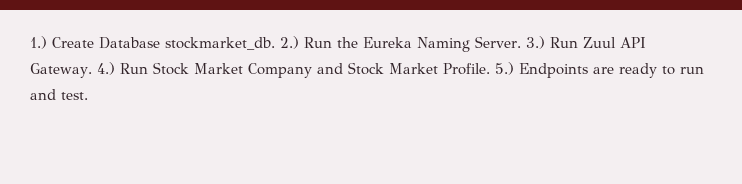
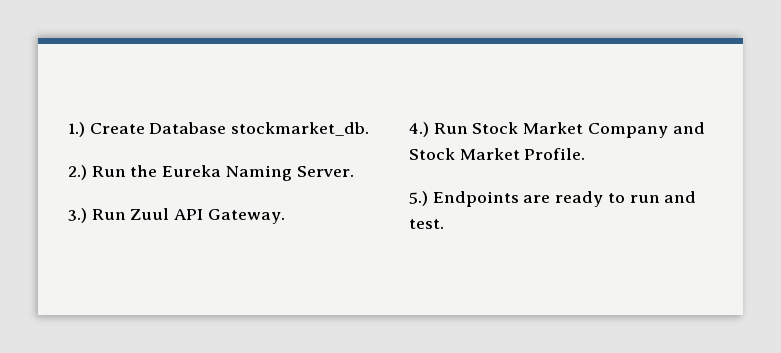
(275, 43) none -> (370, 129) //
(521, 42) none -> (354, 171) //
(92, 70) none -> (285, 216) //
(490, 69) none -> (586, 154) //

